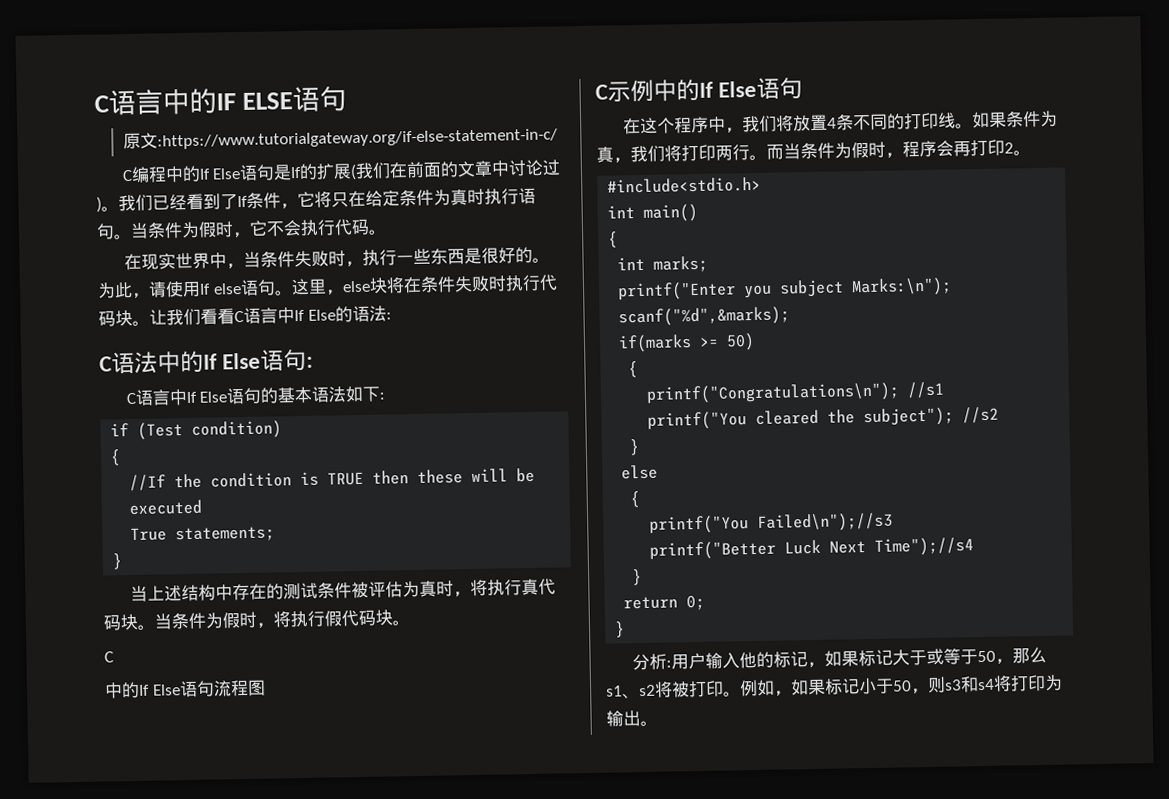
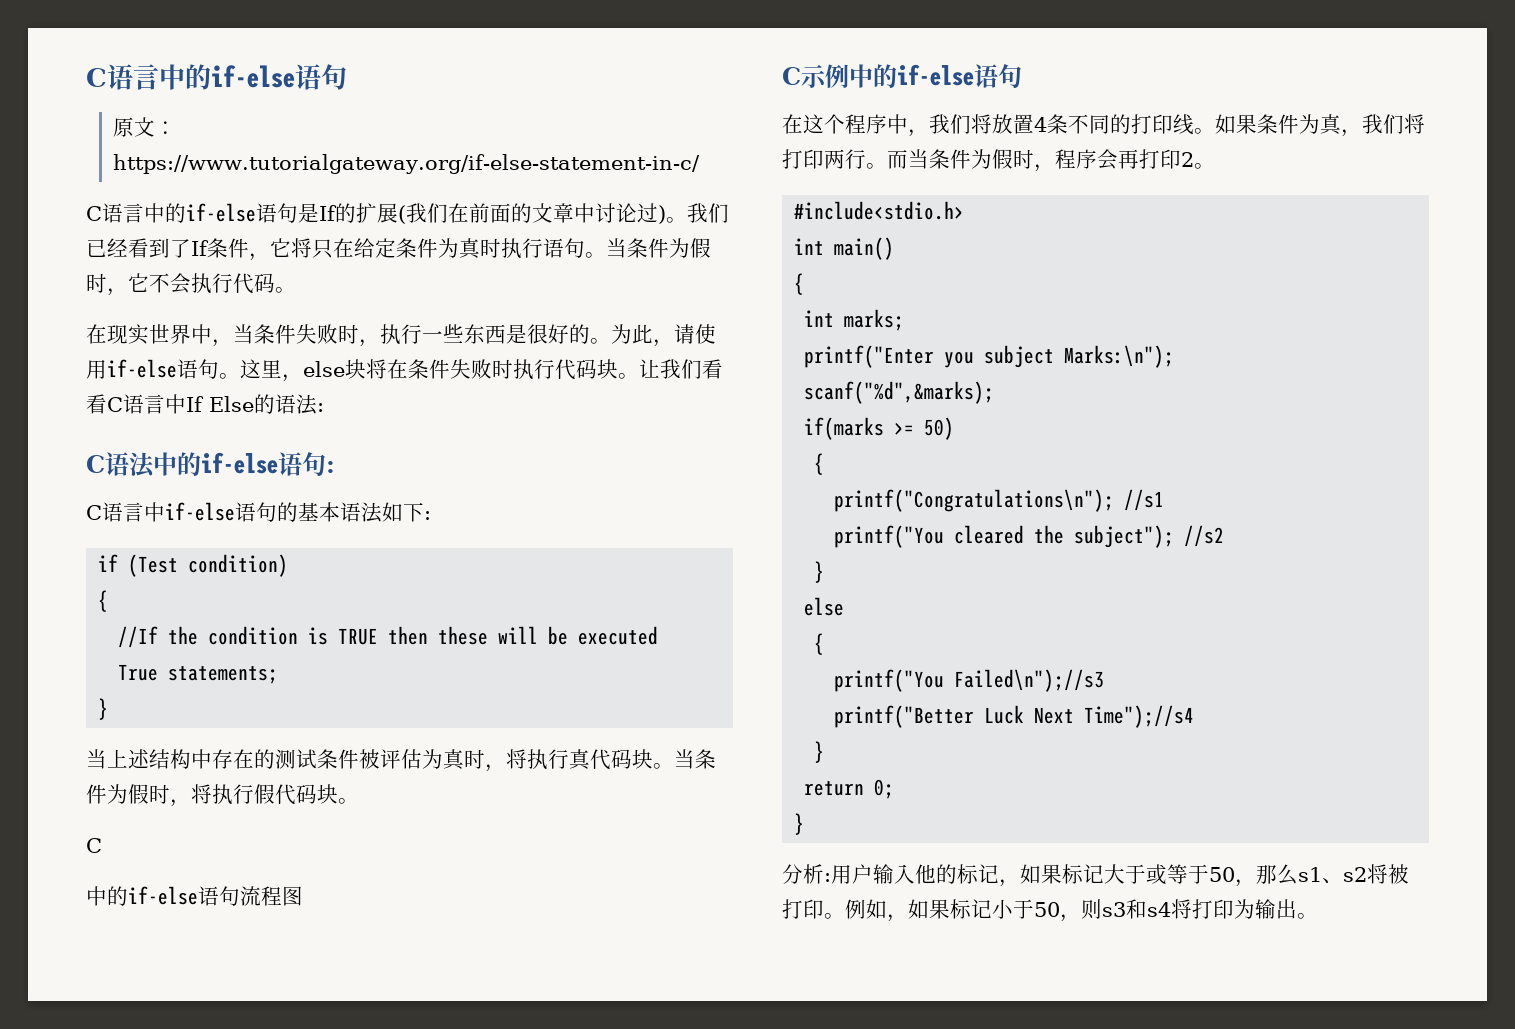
[94,88,294,116] C语言中的IF ELSE -> [86,64,295,90] C语言中的if-else
[156,128,558,150] [121,165,242,183] :https://www.tutorialgateway.org/if-else-statement-in-c/ // C编程中的If Else -> [154,121,176,135] [112,154,700,174] [86,203,256,223] ：https://www.tutorialgateway.org/if-else-statement-in-c/ // C语言中的if-else
[199,283,242,295] If else -> [107,359,177,378] if-else
[203,352,262,370] If Else -> [201,452,278,474] if-else
[185,391,228,404] If Else -> [165,502,235,521] if-else
[138,684,181,696] If Else -> [128,886,198,905] if-else
[699,80,758,98] If Else -> [897,64,974,86] if-else

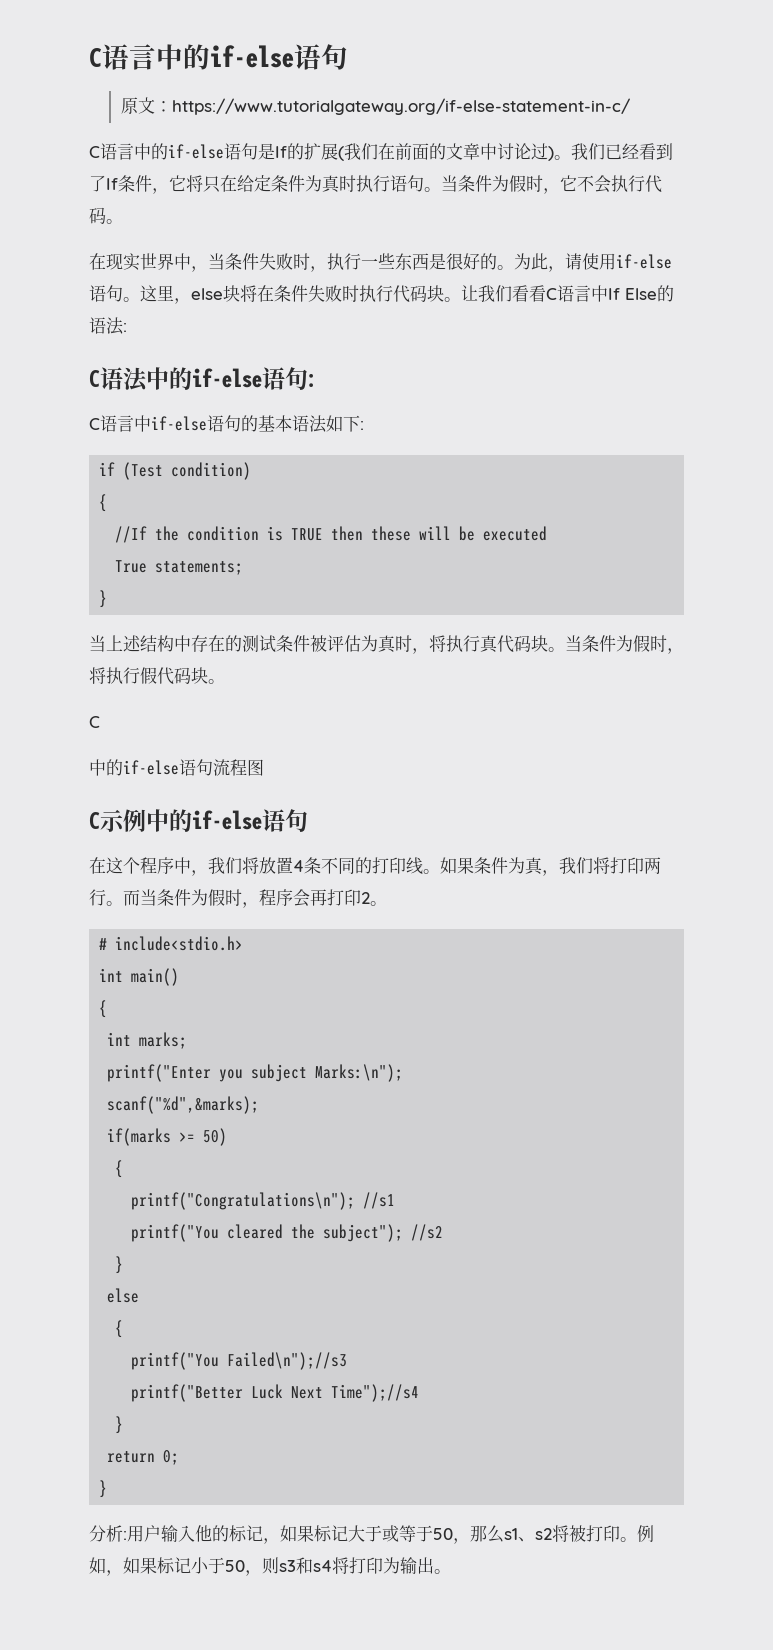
[794,201,965,220] #include<stdio.h> -> [99,936,244,951] # include<stdio.h>

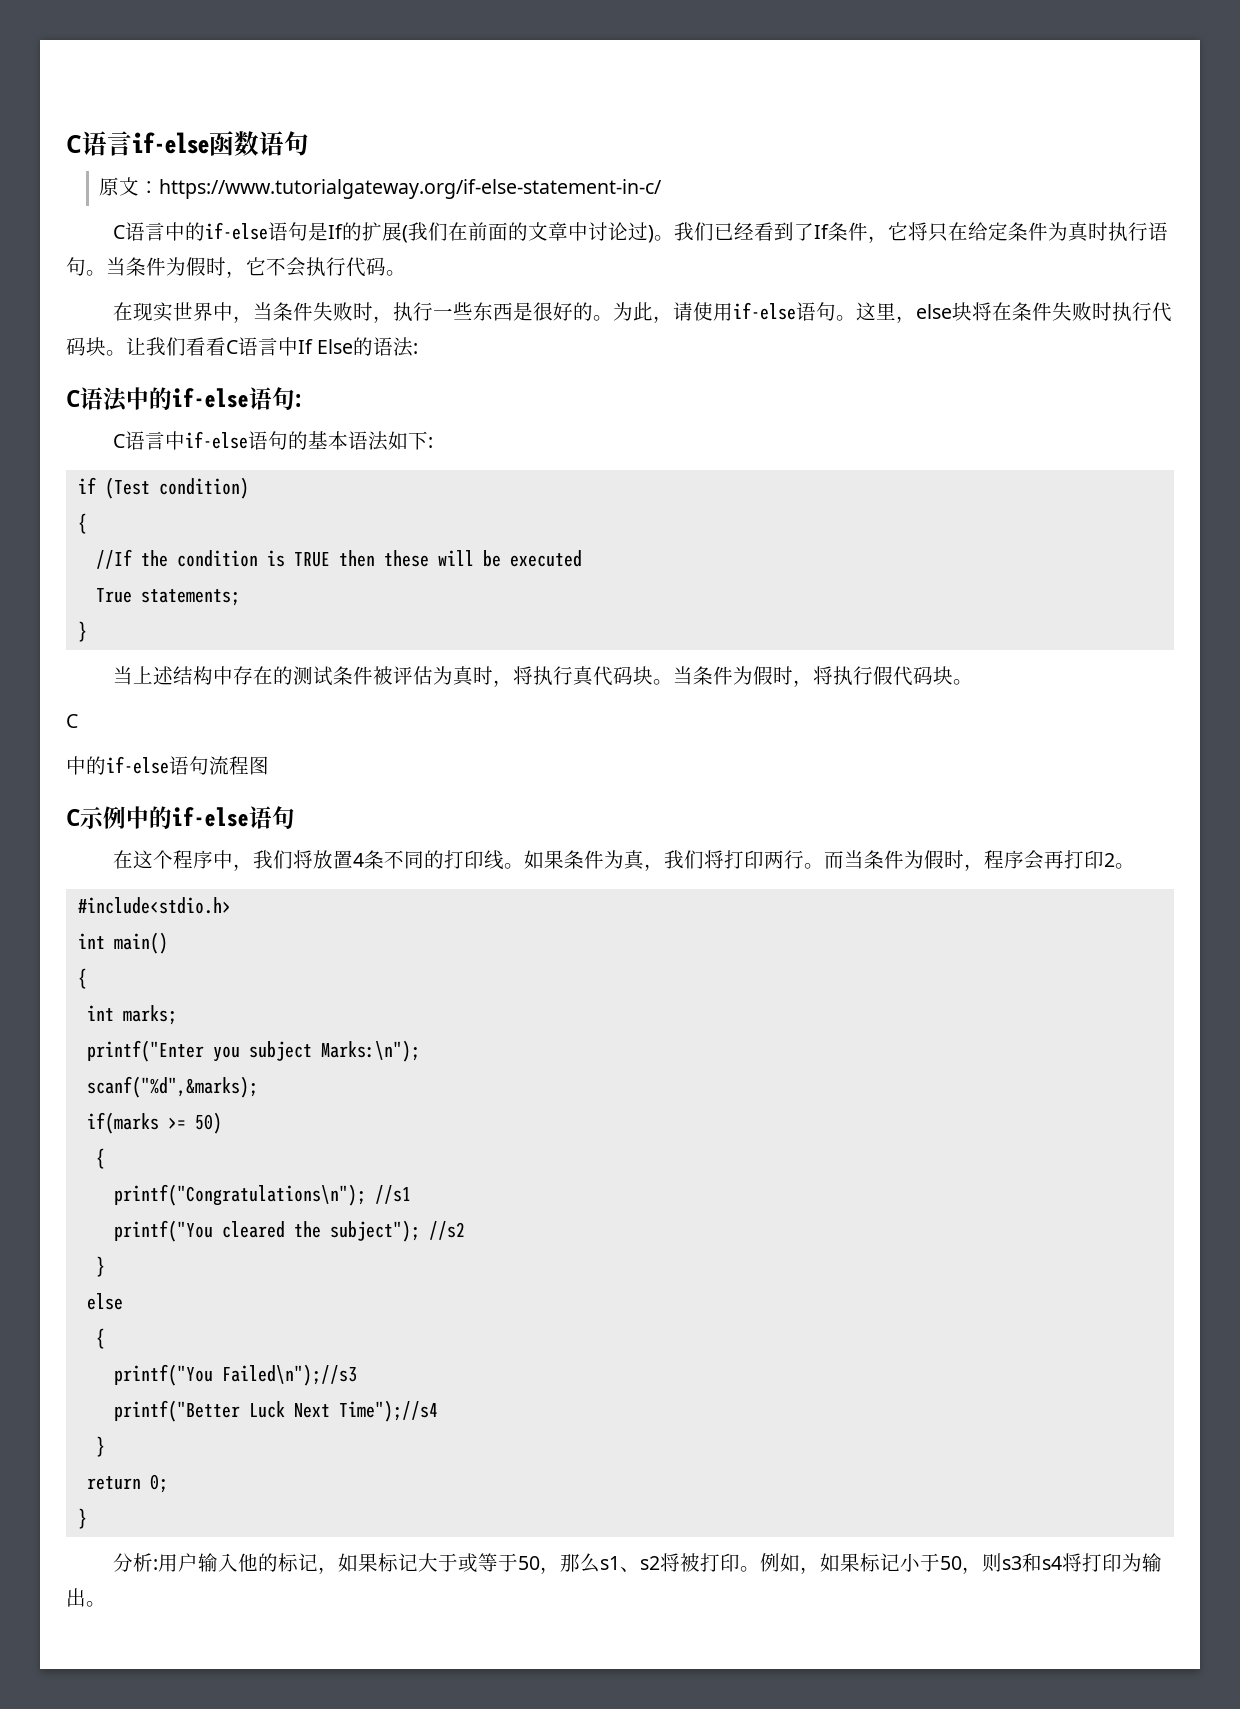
[89,44,294,70] C语言中的if-else -> [66,131,259,156] C语言if-else函数
[99,936,244,951] # include<stdio.h> -> [77,897,231,914] #include<stdio.h>

